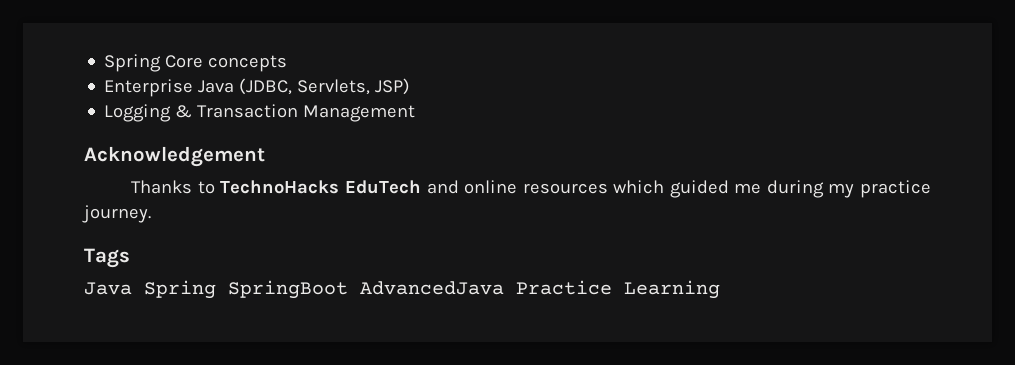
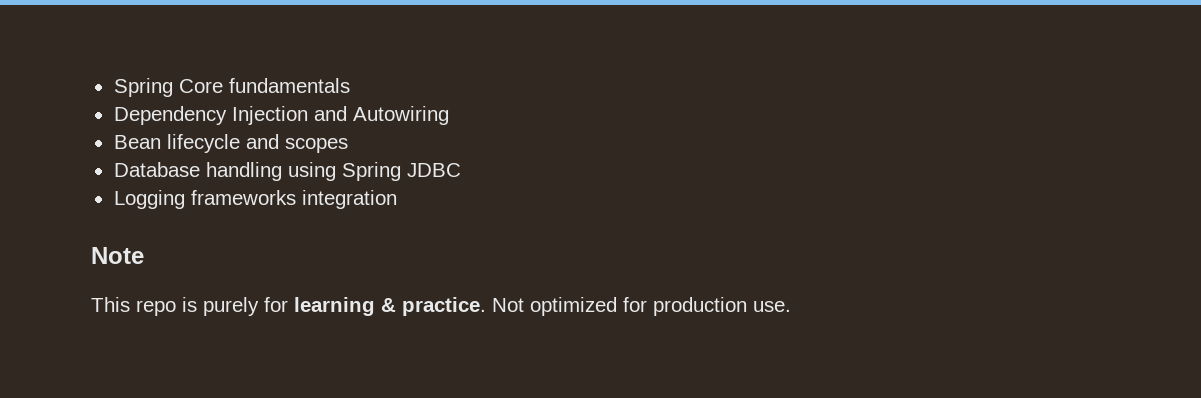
[208,55,288,72] [104,78,411,97] [104,104,416,122] [84,146,265,167] [131,180,931,198] [82,205,151,223] [84,248,130,268] [84,280,720,299] concepts // Enterprise Java (JDBC, Servlets, JSP) // Logging & Transaction Management // Acknowledgement // Thanks to TechnoHacks EduTech and online resources which guided me during my practice journey. // Tags // Java Spring SpringBoot AdvancedJava Practice Learning -> [228,78,350,93] [113,106,449,125] [113,134,348,153] [113,162,461,181] [113,190,397,209] [91,247,144,264] [91,297,791,316] fundamentals // Dependency Injection and Autowiring // Bean lifecycle and scopes // Database handling using Spring JDBC // Logging frameworks integration // Note // This repo is purely for learning & practice. Not optimized for production use.

